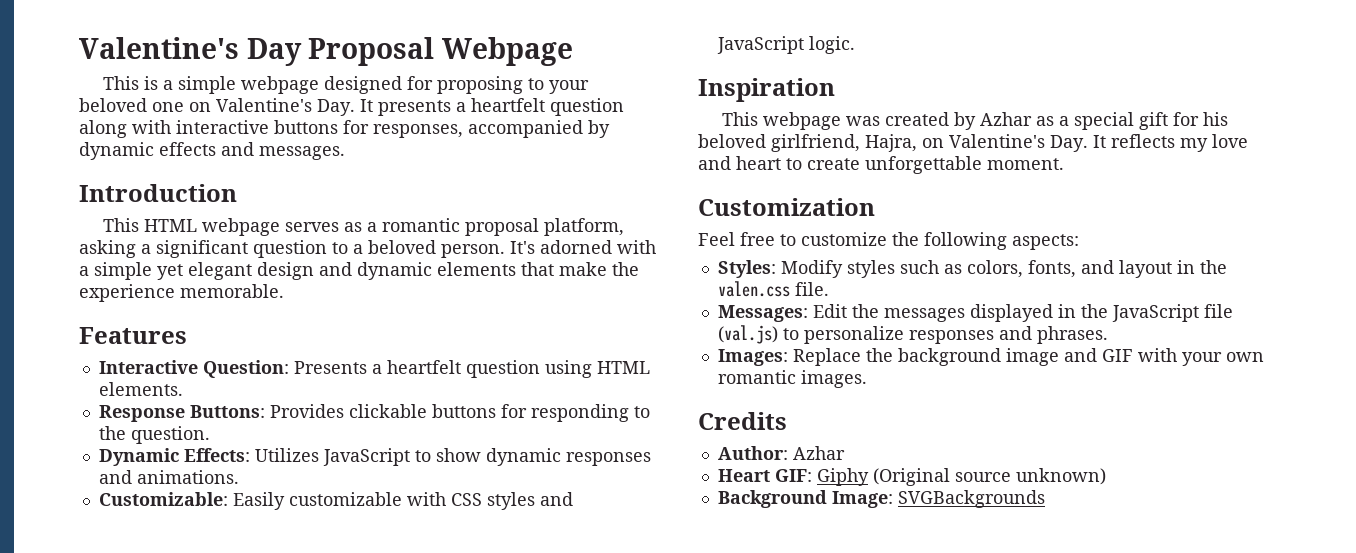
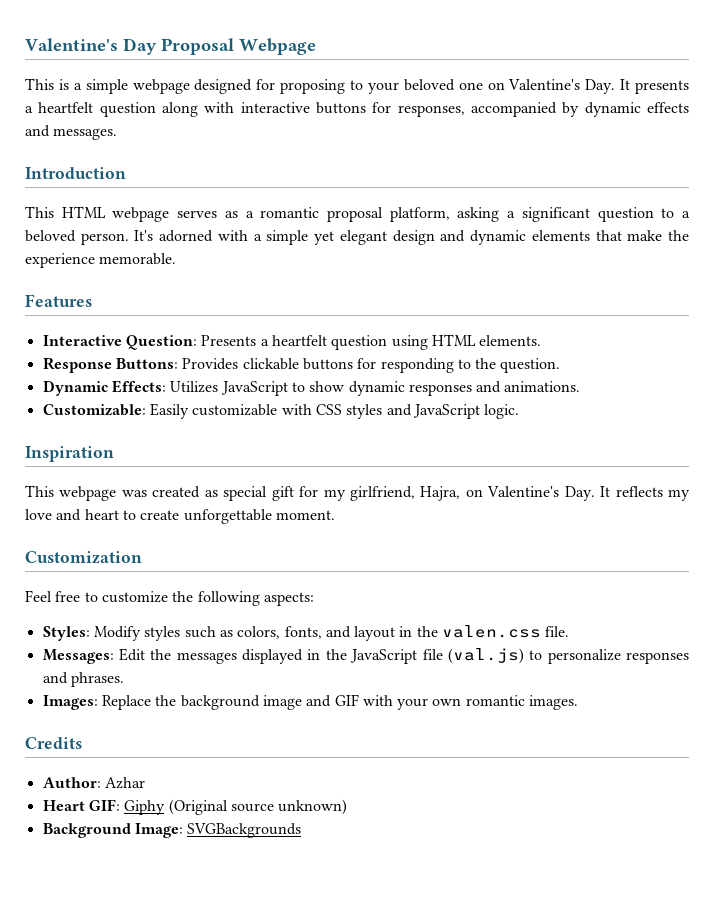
[954,112,1070,130] by Azhar as a -> [204,490,218,497] as
[1203,112,1229,126] [698,134,766,148] his beloved -> [323,489,346,501] my

